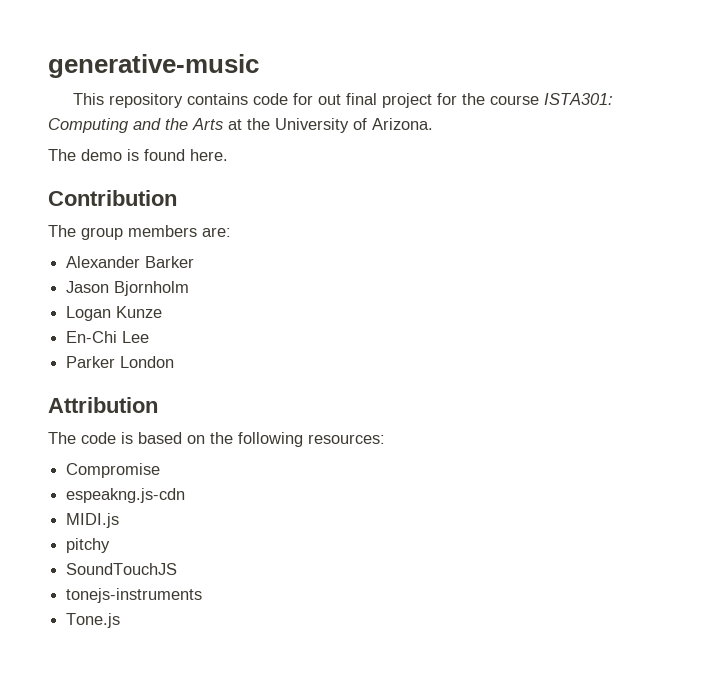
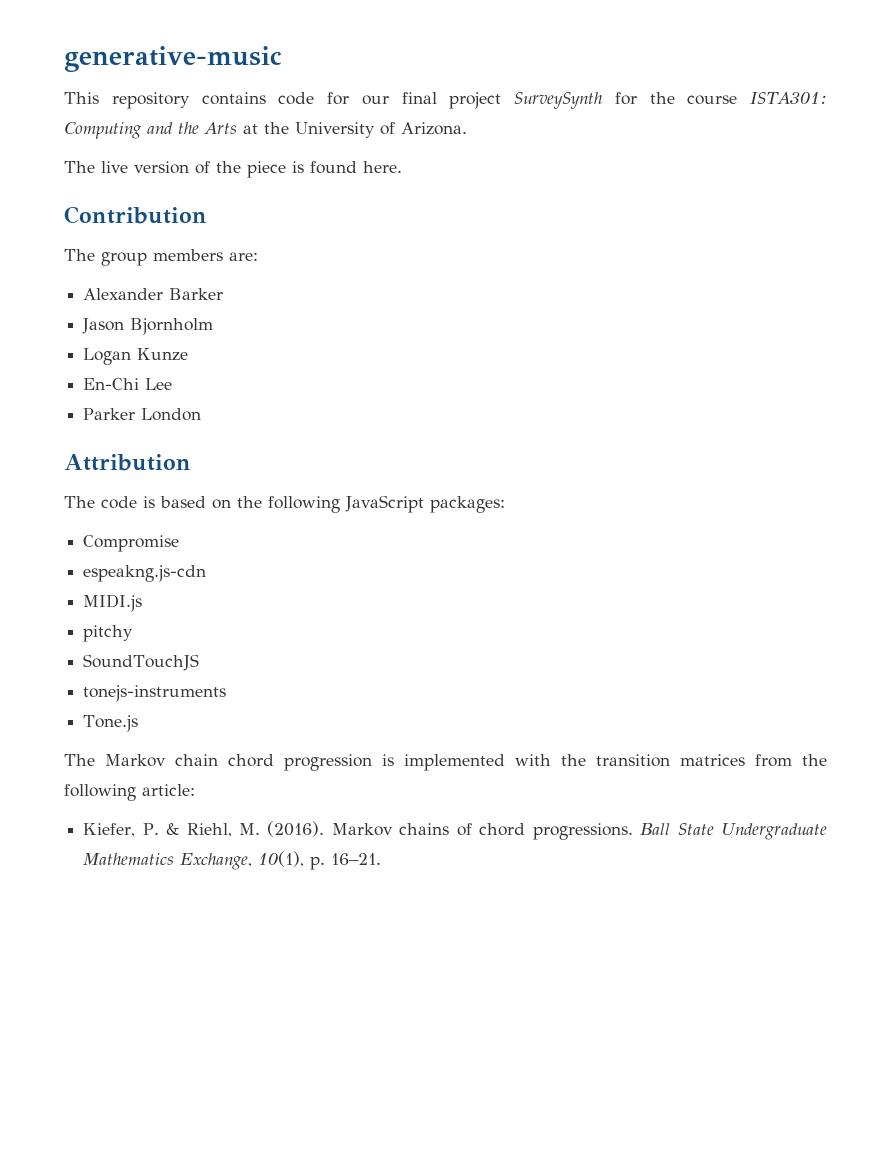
[318,94,342,105] out -> [361,95,389,105] our
(433, 100) none -> [514,92,603,109] SurveySynth
[81,149,122,161] demo -> [101,161,286,178] live version of the piece
[308,434,385,444] resources: -> [345,495,505,513] JavaScript packages:
(121, 620) none -> [64,754,827,771] [64,784,195,801] [83,821,828,840] [83,851,382,870] // The Markov chain chord progression is implemented with the transition matrices from the following article: // Kiefer, P. & Riehl, M. (2016). Markov chains of chord progressions. Ball State Undergraduate Mathematics Exchange, 10(1), p. 16–21.

